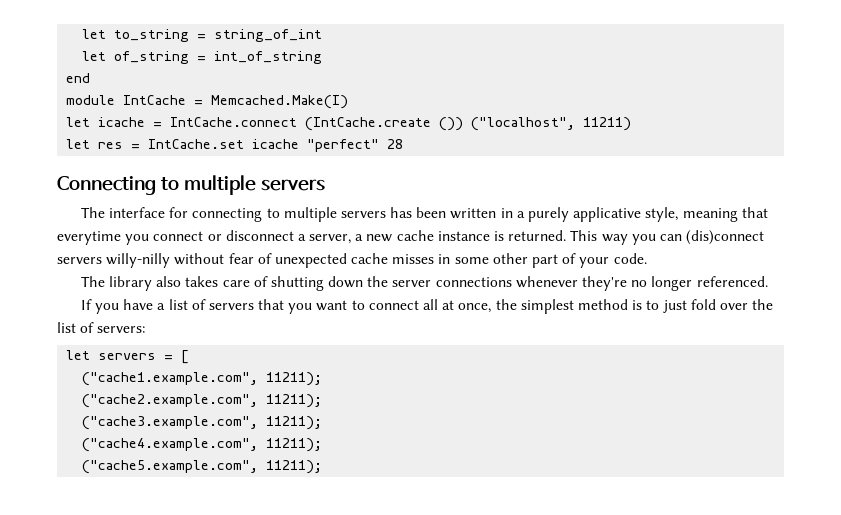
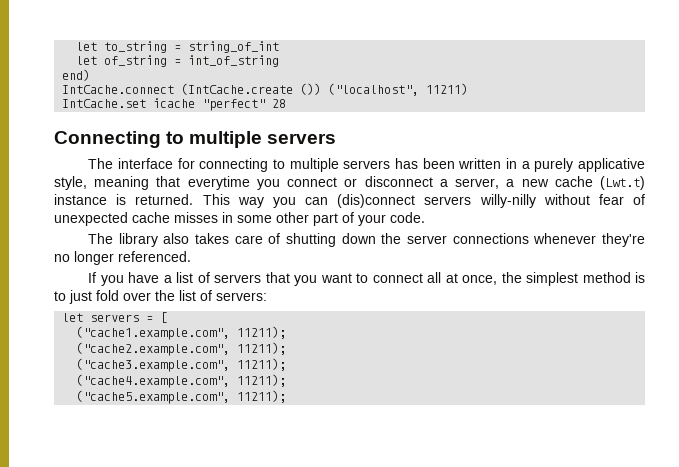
[66,73,91,83] [66,95,349,109] [66,117,163,127] end // module IntCache = Memcached.Make(I) // let icache = -> [62,69,91,81] end) //
[66,139,141,149] let res = -> (469, 89) none
(434, 235) none -> [600,176,645,190] (Lwt.t)

